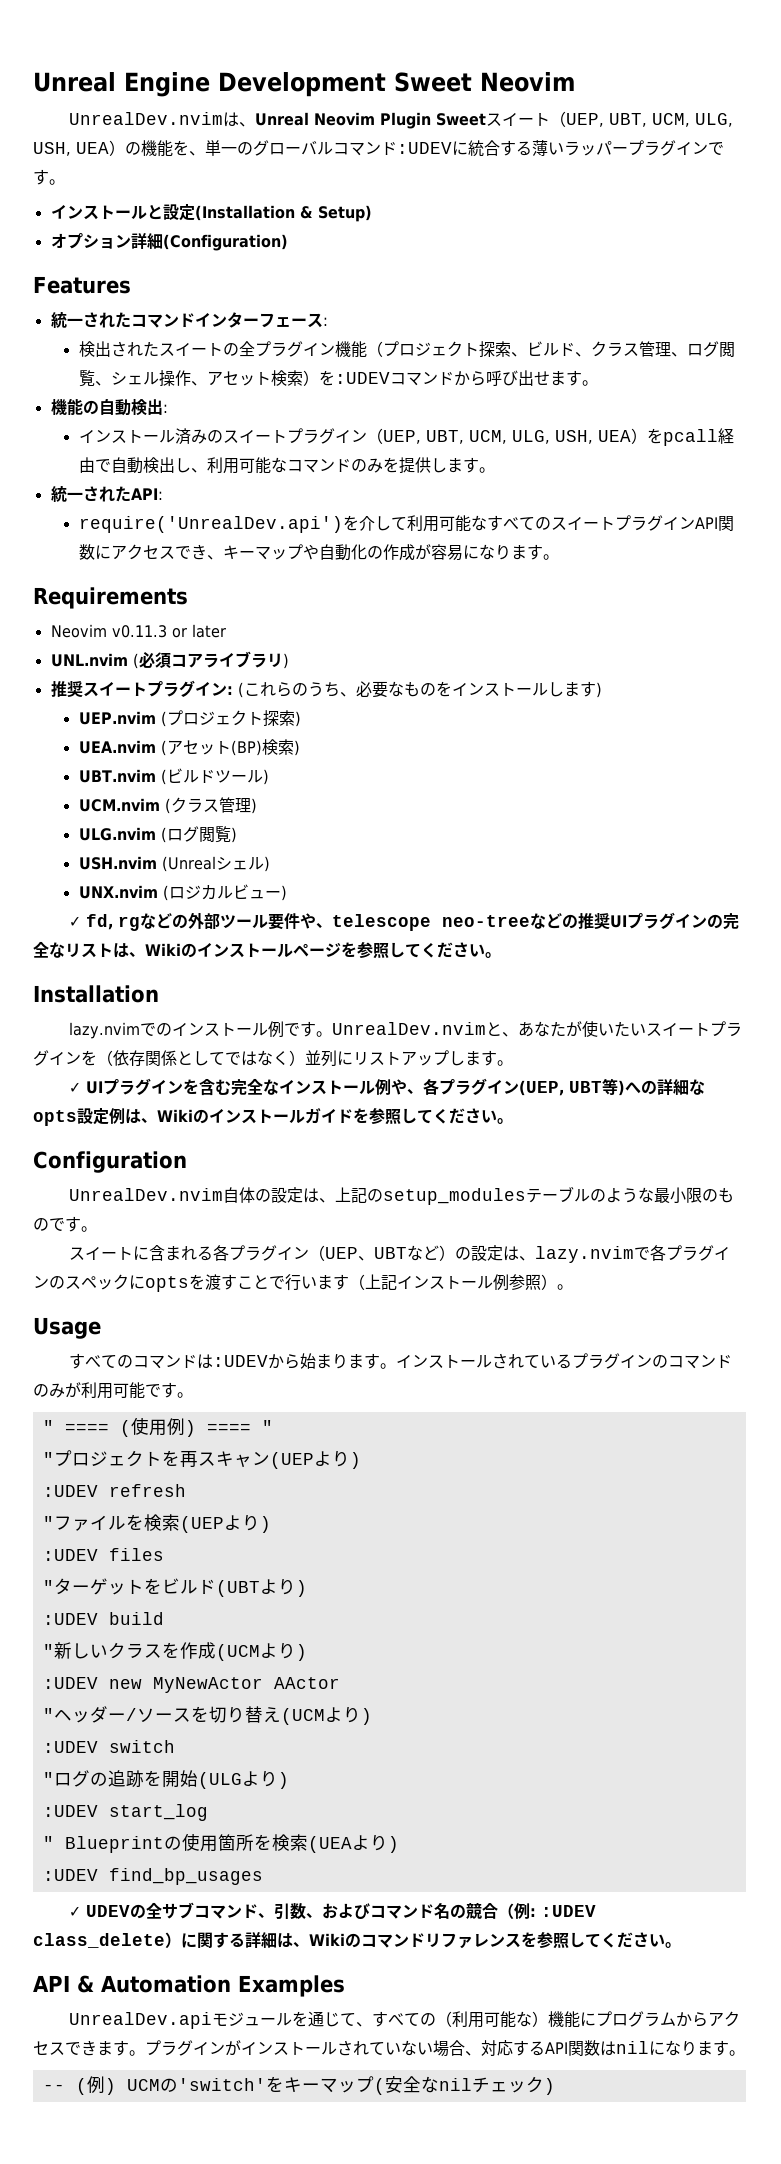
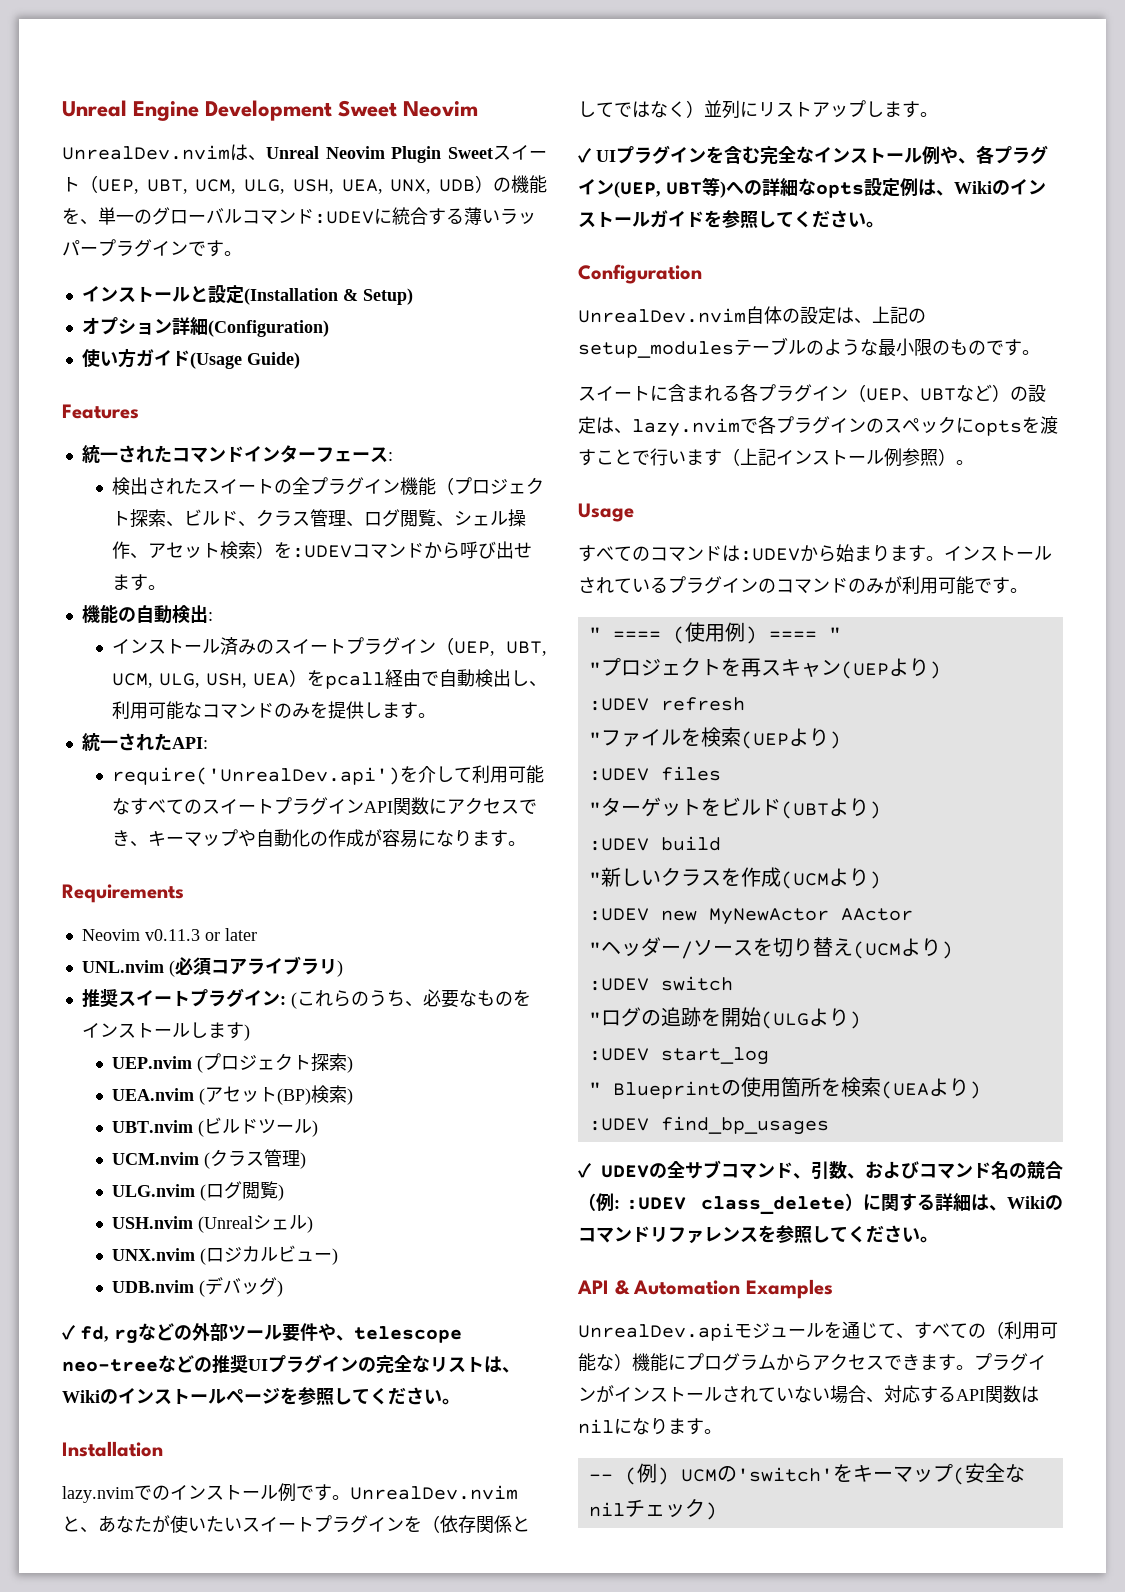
[76,142,109,154] UEA -> [341,179,476,194] UEA, UNX, UDB
(288, 242) none -> [81,348,300,369] // 使い方ガイド(Usage Guide)
(287, 893) none -> [111,1277,283,1297] // UDB.nvim (デバッグ)

